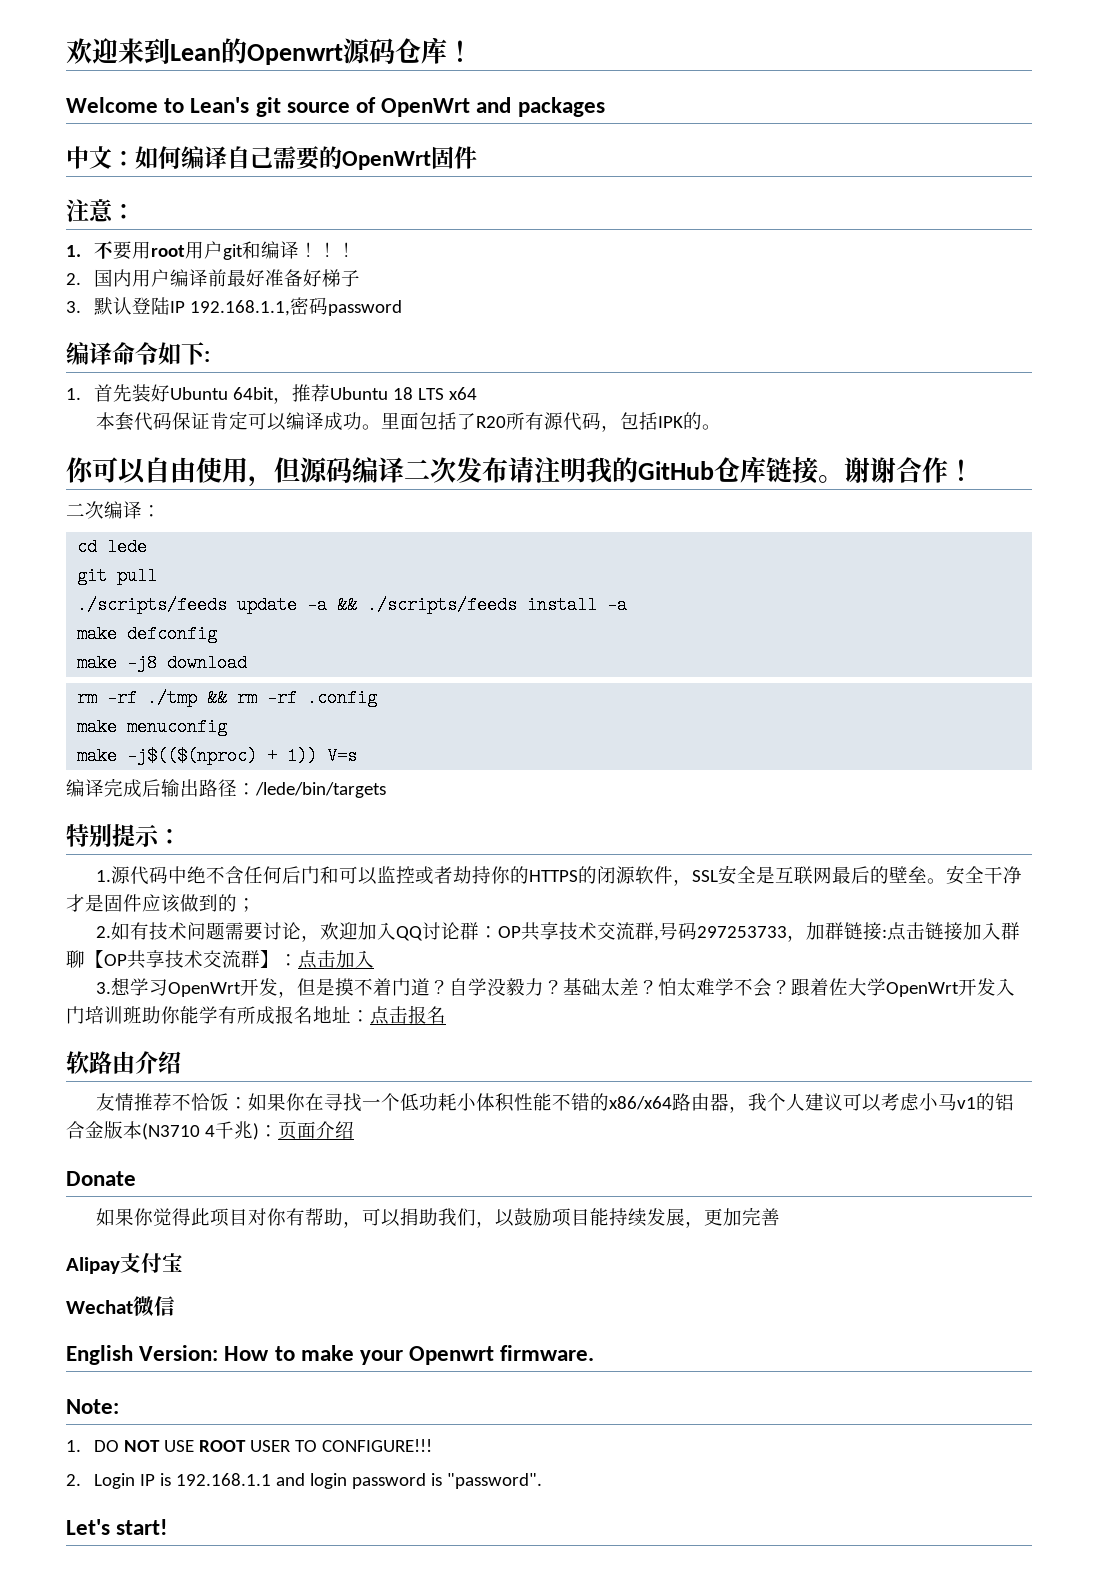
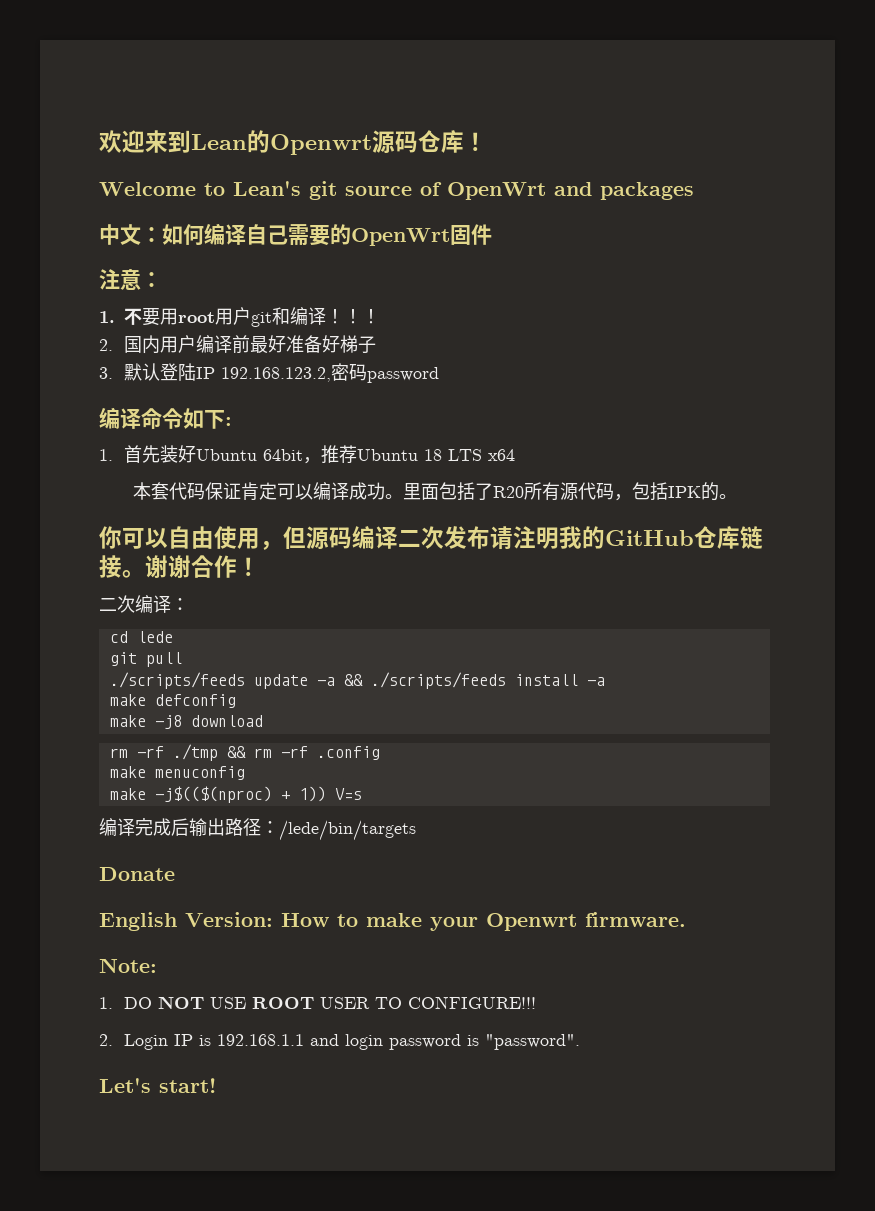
[189,300,290,316] 192.168.1.1, -> [221,367,332,382] 192.168.123.2,
[66,824,181,847] [96,865,1023,886] [66,894,256,913] [96,922,1021,942] [66,950,374,969] [96,977,1016,998] [66,1005,446,1025] [66,1051,181,1074] [96,1093,1015,1113] [66,1121,354,1140] [66,1171,136,1186] [96,1207,781,1228] [66,1252,183,1274] [66,1296,175,1316] 特别提示： // 1.源代码中绝不含任何后门和可以监控或者劫持你的HTTPS的闭源软件，SSL安全是互联网最后的壁垒。安全干净才是固件应该做到的； // 2.如有技术问题需要讨论，欢迎加入QQ讨论群：OP共享技术交流群,号码297253733，加群链接:点击链接加入群聊【OP共享技术交流群】：点击加入 // 3.想学习OpenWrt开发，但是摸不着门道？自学没毅力？基础太差？怕太难学不会？跟着佐大学OpenWrt开发入门培训班助你能学有所成报名地址：点击报名 // 软路由介绍 // 友情推荐不恰饭：如果你在寻找一个低功耗小体积性能不错的x86/x64路由器，我个人建议可以考虑小马v1的铝合金版本(N3710 4千兆)：页面介绍 // Donate // 如果你觉得此项目对你有帮助，可以捐助我们，以鼓励项目能持续发展，更加完善 // Alipay支付宝 // Wechat微信 -> [99,867,175,881] Donate

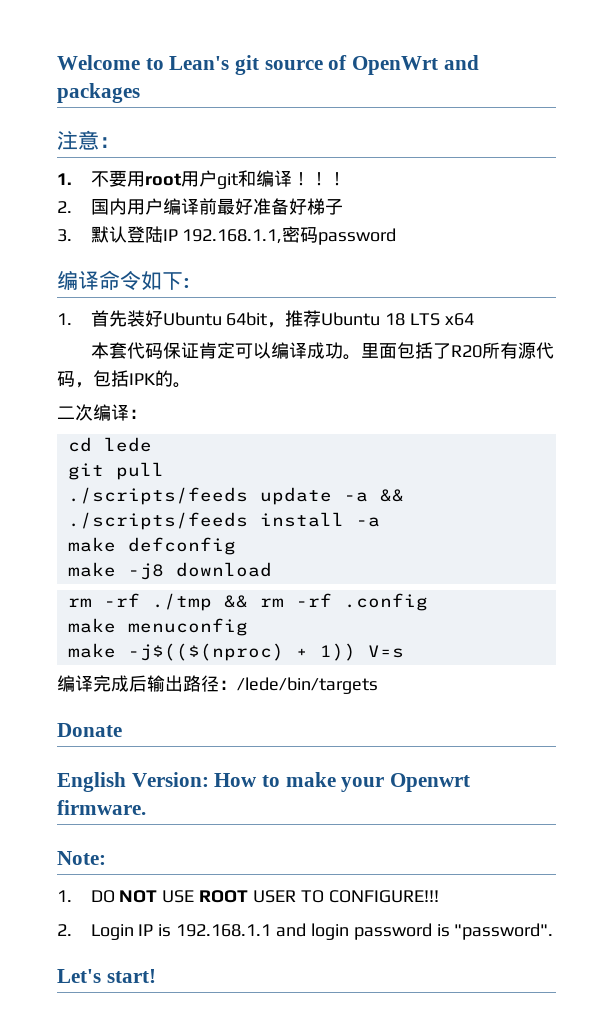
[99,130,487,155] 欢迎来到Lean的Openwrt源码仓库！ // -> (57, 62) none
[99,223,492,246] // 中文：如何编译自己需要的OpenWrt固件 -> (140, 93) none
[221,367,332,382] 192.168.123.2, -> [182,229,283,244] 192.168.1.1,
[99,526,763,550] [99,555,260,578] // 你可以自由使用，但源码编译二次发布请注明我的GitHub仓库链接。谢谢合作！ -> (191, 385) none

